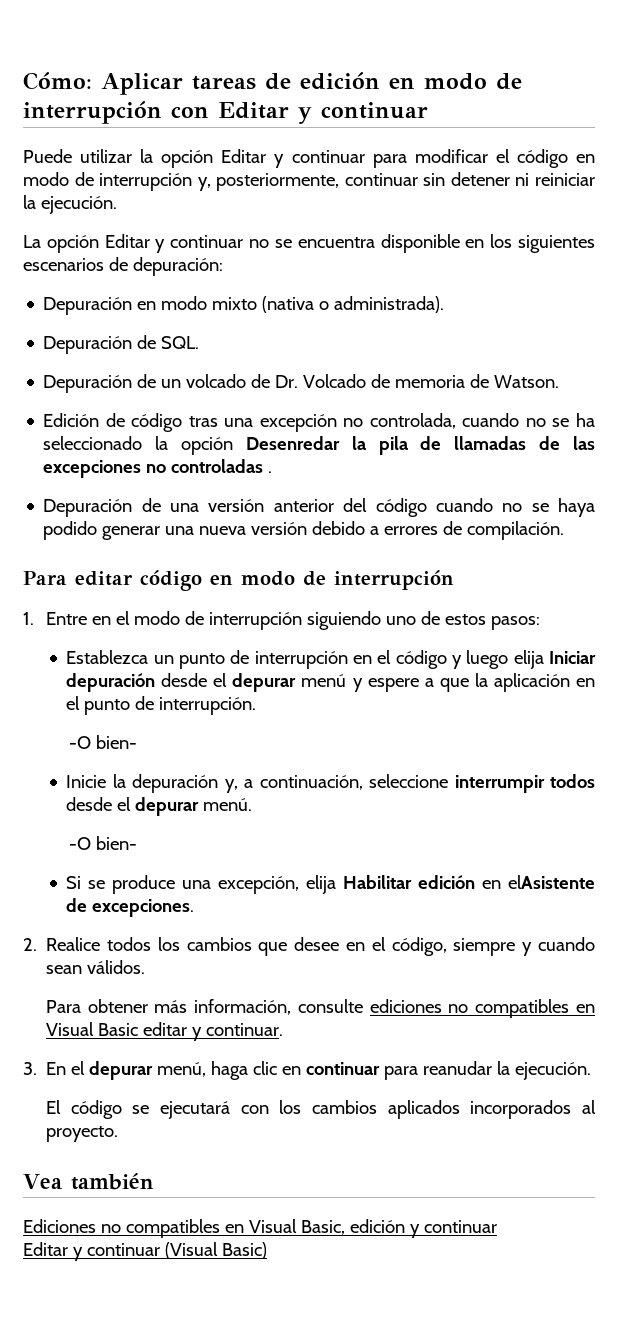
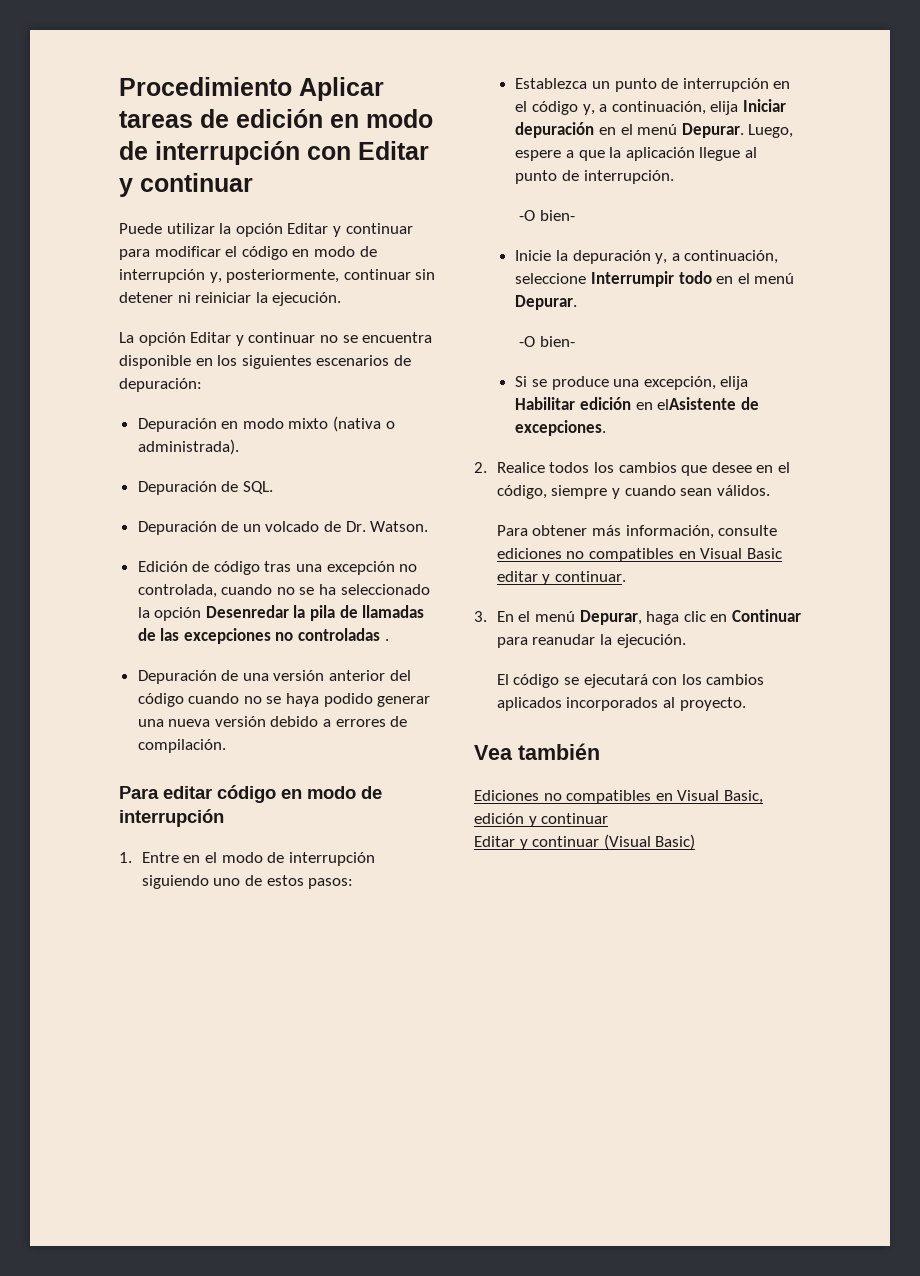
[23,72,92,90] Cómo: -> [119,77,292,96] Procedimiento
[303,374,490,388] Volcado de memoria de -> (366, 526) none
[451,650,597,669] [66,673,363,692] y luego elija Iniciar depuración desde el depurar menú y -> [582,99,786,115] [515,122,794,138] y, a continuación, elija Iniciar depuración en el menú Depurar. Luego,
[575,678,595,687] [66,696,81,710] en el -> [699,147,757,161] llegue al
[454,774,595,793] [66,797,253,816] interrumpir todos desde el depurar menú. -> [591,271,795,287] [515,295,578,310] Interrumpir todo en el menú Depurar.
[89,1061,207,1080] depurar menú, -> [534,610,642,625] menú Depurar,
[306,1062,381,1075] continuar -> [731,609,801,622] Continuar

